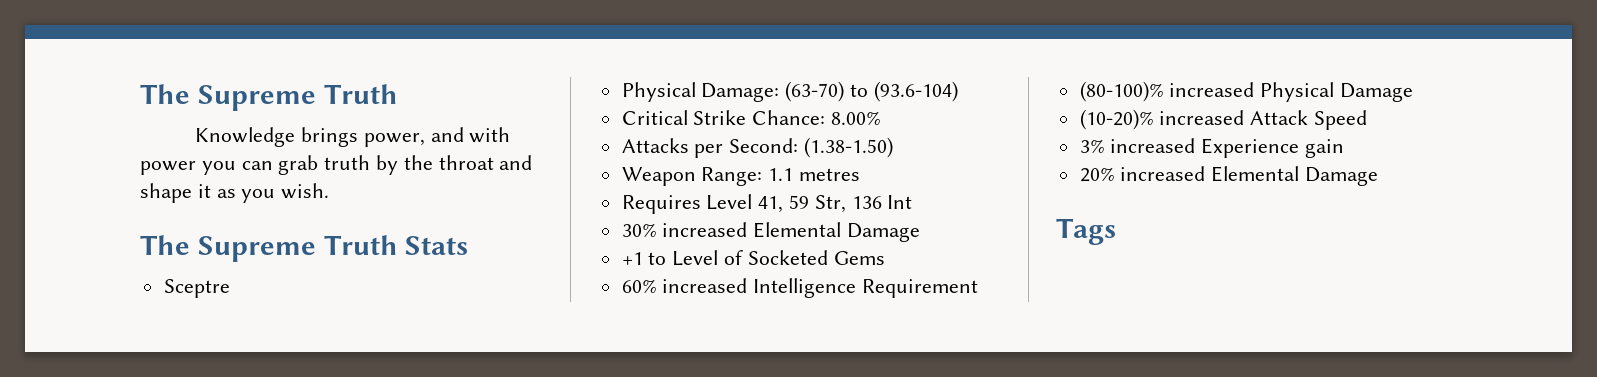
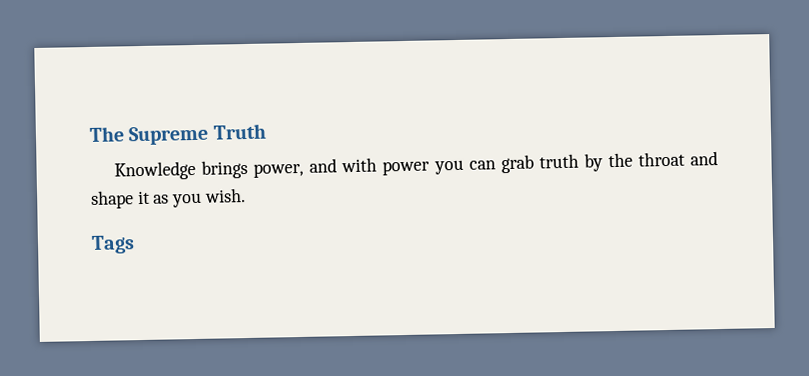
[140,235,469,262] [163,279,230,298] [621,81,958,102] [621,110,882,125] [621,137,894,158] [621,167,861,186] [621,194,913,214] [621,222,921,242] [621,250,885,266] [621,278,979,298] [1079,81,1414,102] [1079,109,1368,130] [1079,138,1345,158] [1079,166,1379,186] // The Supreme Truth Stats // Sceptre // Physical Damage: (63-70) to (93.6-104) // Critical Strike Chance: 8.00% // Attacks per Second: (1.38-1.50) // Weapon Range: 1.1 metres // Requires Level 41, 59 Str, 136 Int // 30% increased Elemental Damage // +1 to Level of Socketed Gems // 60% increased Intelligence Requirement // (80-100)% increased Physical Damage // (10-20)% increased Attack Speed // 3% increased Experience gain // 20% increased Elemental Damage -> (246, 195) none

